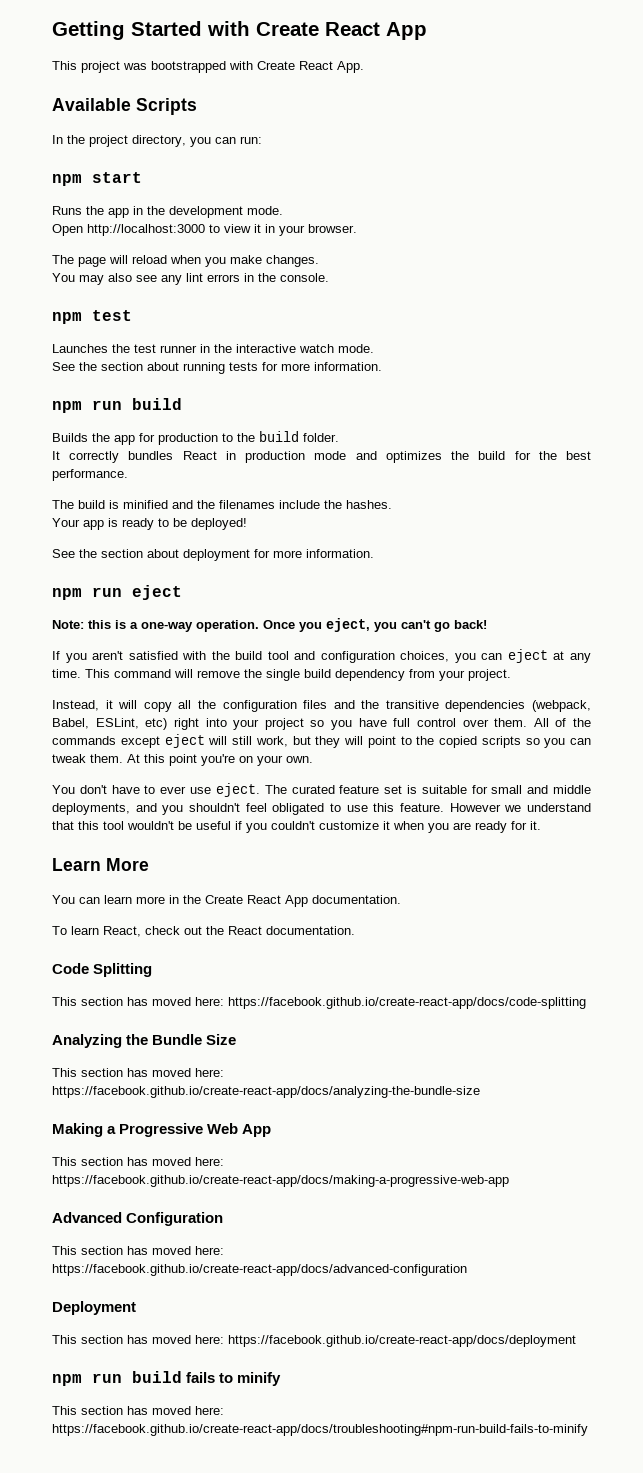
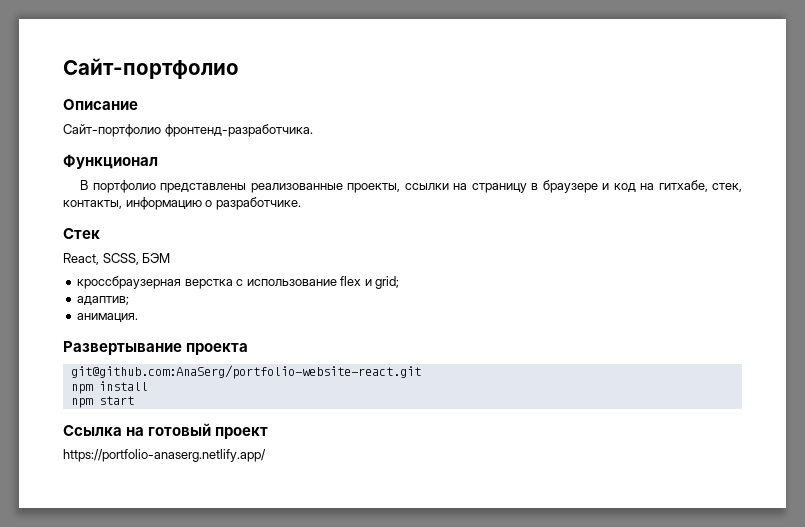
[52,21,427,40] [52,61,364,73] [52,98,197,115] [52,135,262,147] [52,172,142,186] [52,206,283,218] [52,224,357,236] [52,255,319,267] [52,273,329,285] [52,310,132,324] [52,344,374,353] [52,362,382,374] [52,398,182,413] [52,431,339,445] [52,451,591,463] [52,469,128,481] [52,500,392,509] [52,518,247,530] [52,549,374,561] [52,585,182,600] [52,618,487,632] [52,649,592,663] [52,669,511,681] [52,700,591,712] [52,718,591,730] [52,734,591,748] [52,754,313,766] [52,783,591,797] [52,803,592,815] [52,821,541,833] [52,858,149,871] [52,895,401,907] [52,926,355,937] [52,963,153,977] [52,997,586,1009] [52,1034,237,1048] [52,1068,224,1077] [52,1086,480,1098] [52,1123,272,1137] [52,1157,224,1166] [52,1175,509,1187] [52,1212,224,1226] [52,1246,224,1255] [52,1264,467,1276] [52,1301,136,1315] [52,1335,576,1347] [52,1371,282,1386] [52,1406,224,1415] [52,1424,588,1436] Getting Started with Create React App // This project was bootstrapped with Create React App. // Available Scripts // In the project directory, you can run: // npm start // Runs the app in the development mode. // Open http://localhost:3000 to view it in your browser. // The page will reload when you make changes. // You may also see any lint errors in the console. // npm test // Launches the test runner in the interactive watch mode. // See the section about running tests for more information. // npm run build // Builds the app for production to the build folder. // It correctly bundles React in production mode and optimizes the build for the best performance. // The build is minified and the filenames include the hashes. // Your app is ready to be deployed! // See the section about deployment for more information. // npm run eject // Note: this is a one-way operation. Once you eject, you can't go back! // If you aren't satisfied with the build tool and configuration choices, you can eject at any time. This command will remove the single build dependency from your project. // Instead, it will copy all the configuration files and the transitive dependencies (webpack, Babel, ESLint, etc) right into your project so you have full control over them. All of the commands except eject will still work, but they will point to the copied scripts so you can tweak them. At this point you're on your own. // You don't have to ever use eject. The curated feature set is suitable for small and middle deployments, and you shouldn't feel obligated to use this feature. However we understand that this tool wouldn't be useful if you couldn't customize it when you are ready for it. // Learn More // You can learn more in the Create React App documentation. // To learn React, check out the React documentation. // Code Splitting // This section has moved here: https://facebook.github.io/create-react-app/docs/code-splitting // Analyzing the Bundle Size // This section has moved here: https://facebook.github.io/create-react-app/docs/analyzing-the-bundle-size // Making a Progressive Web App // This section has moved here: https://facebook.github.io/create-react-app/docs/making-a-progressive-web-app // Advanced Configuration // This section has moved here: https://facebook.github.io/create-react-app/docs/advanced-configuration // Deployment // This section has moved here: https://facebook.github.io/create-react-app/docs/deployment // npm run build fails to minify // This section has moved here: https://facebook.github.io/create-react-app/docs/troubleshooting#npm-run-build-fails-to-minify -> [63,58,239,79] [63,99,138,110] [63,124,313,137] [63,154,158,169] [80,180,742,193] [63,197,301,210] [63,228,100,239] [63,253,171,265] [77,276,400,289] [77,296,130,306] [77,313,139,323] [63,341,249,355] [70,365,421,379] [70,381,148,394] [70,396,134,408] [63,423,269,439] [63,449,266,462] Сайт-портфолио // Описание // Сайт-портфолио фронтенд-разработчика. // Функционал // В портфолио представлены реализованные проекты, ссылки на страницу в браузере и код на гитхабе, стек, контакты, информацию о разработчике. // Стек // React, SCSS, БЭМ // кроссбраузерная верстка с использование flex и grid; // адаптив; // анимация. // Развертывание проекта // git@github.com:AnaSerg/portfolio-website-react.git // npm install // npm start // Ссылка на готовый проект // https://portfolio-anaserg.netlify.app/

